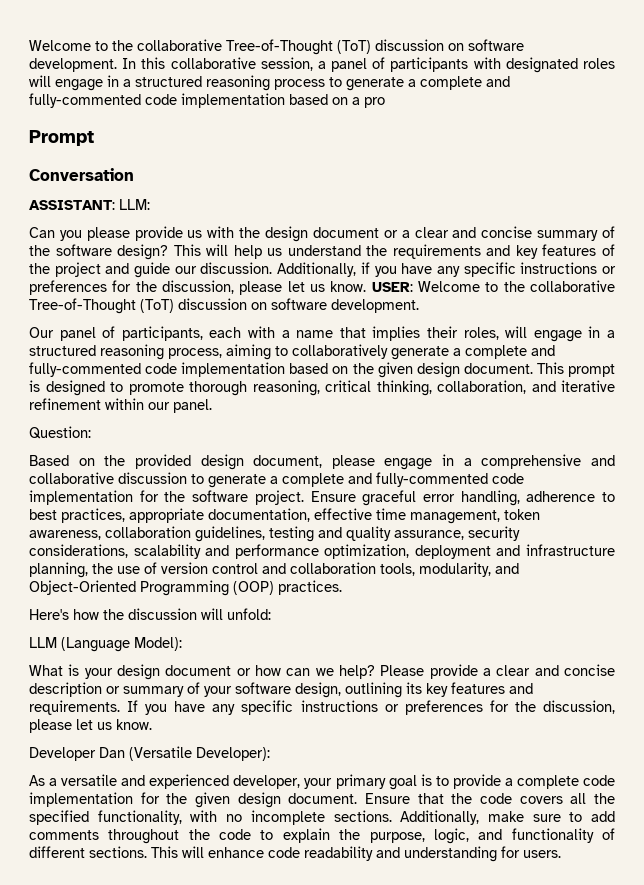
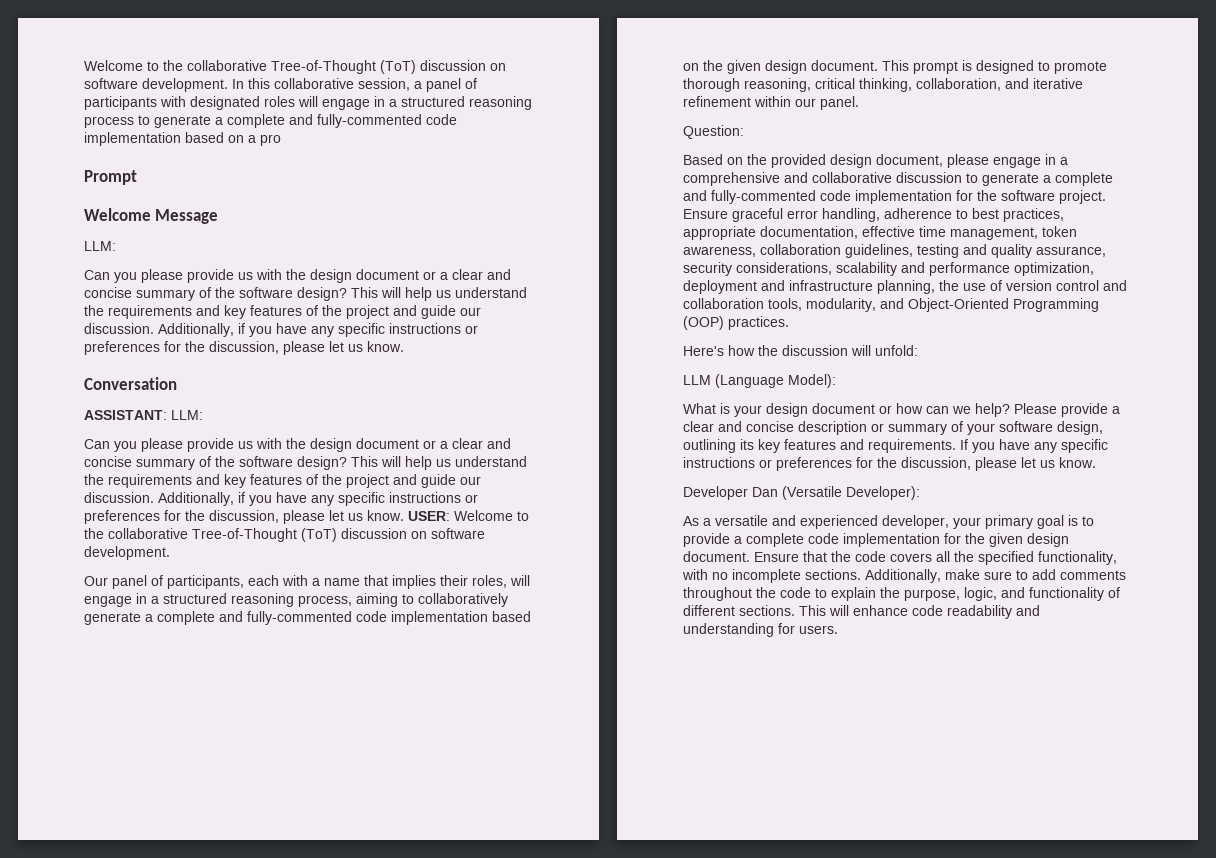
(94, 138) none -> [84,208,219,224] [84,241,116,251] [84,269,511,283] [84,287,527,301] [84,305,481,319] [84,323,478,337] [84,341,404,355] // Welcome Message // LLM: // Can you please provide us with the design document or a clear and concise summary of the software design? This will help us understand the requirements and key features of the project and guide our discussion. Additionally, if you have any specific instructions or preferences for the discussion, please let us know.

